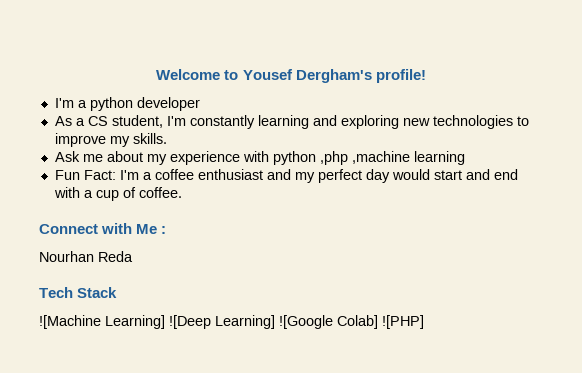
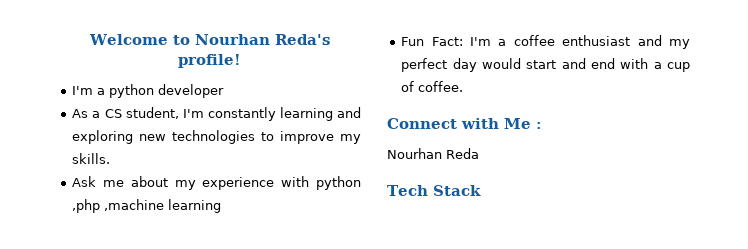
[242,69,372,83] Yousef Dergham's -> [194,34,330,45] Nourhan Reda's
[39,315,424,329] // ![Machine Learning] ![Deep Learning] ![Google Colab] ![PHP] -> (481, 190) none

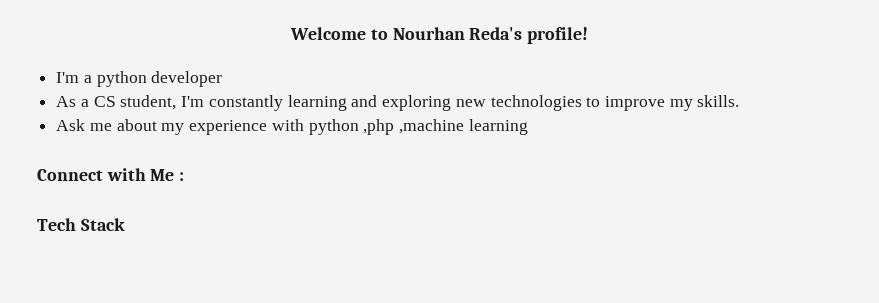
[401,35,690,49] [401,58,690,72] [401,81,464,92] // Fun Fact: I'm a coffee enthusiast and my perfect day would start and end with a cup of coffee. -> (528, 127) none
[387,148,479,159] // Nourhan Reda -> (185, 176) none

